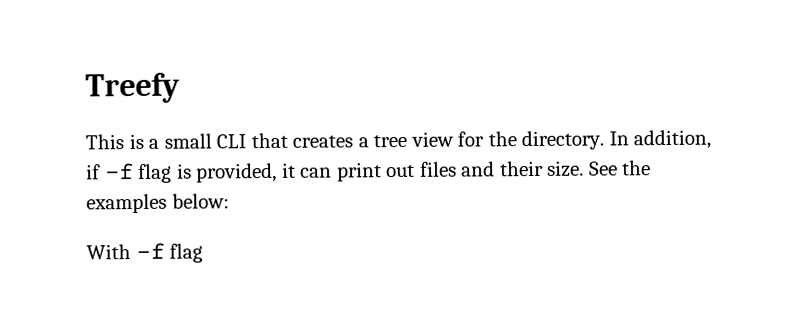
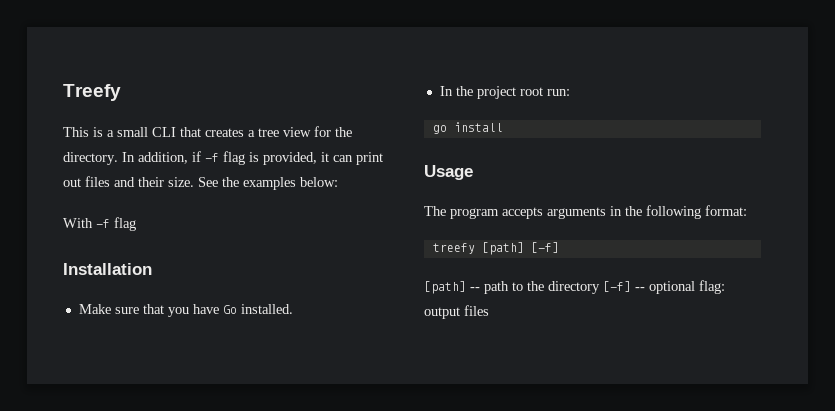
(204, 253) none -> [63,263,152,275] [78,304,293,317] [439,86,570,99] [432,122,503,134] [424,165,473,180] [424,205,747,219] [432,242,559,255] [424,280,725,294] [424,305,489,319] // Installation // Make sure that you have Go installed. // In the project root run: // go install // Usage // The program accepts arguments in the following format: // treefy [path] [-f] // [path] -- path to the directory [-f] -- optional flag: output files

